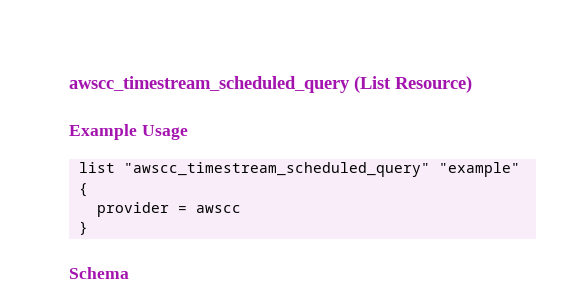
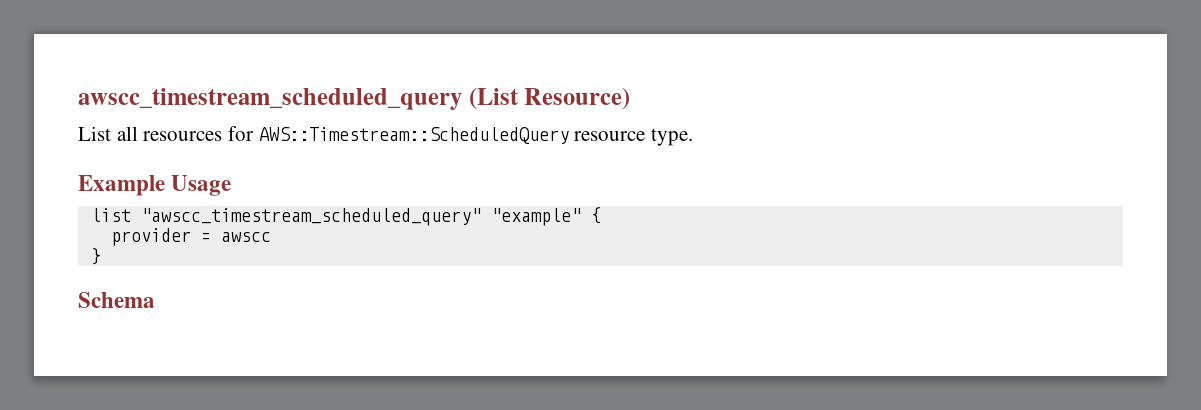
(472, 84) none -> [78,126,694,146] // List all resources for AWS::Timestream::ScheduledQuery resource type.

